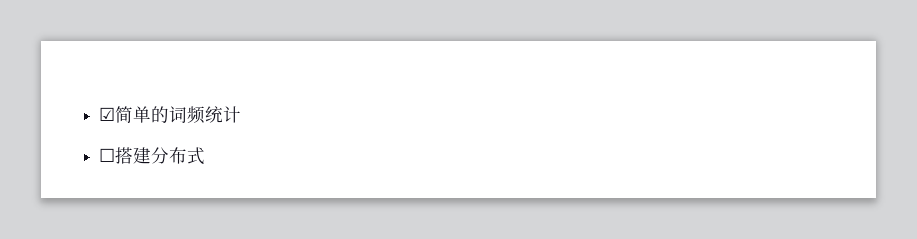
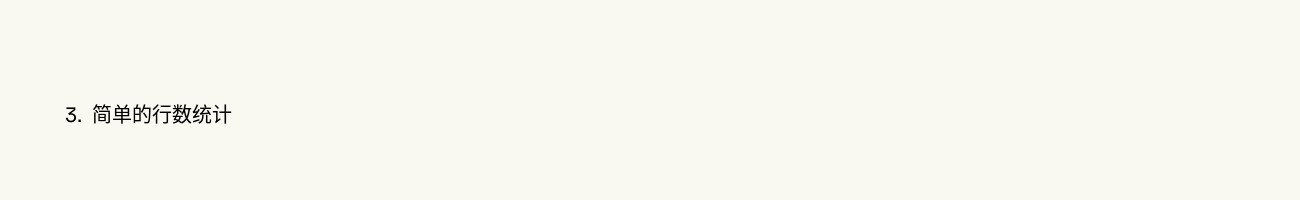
[99,106,242,124] [99,147,206,165] ☑简单的词频统计 // ☐搭建分布式 -> [65,104,232,124] 3.简单的行数统计

